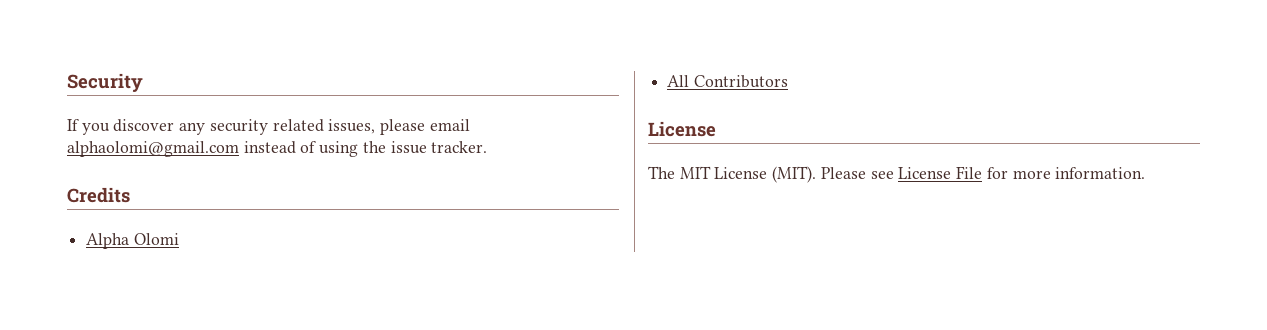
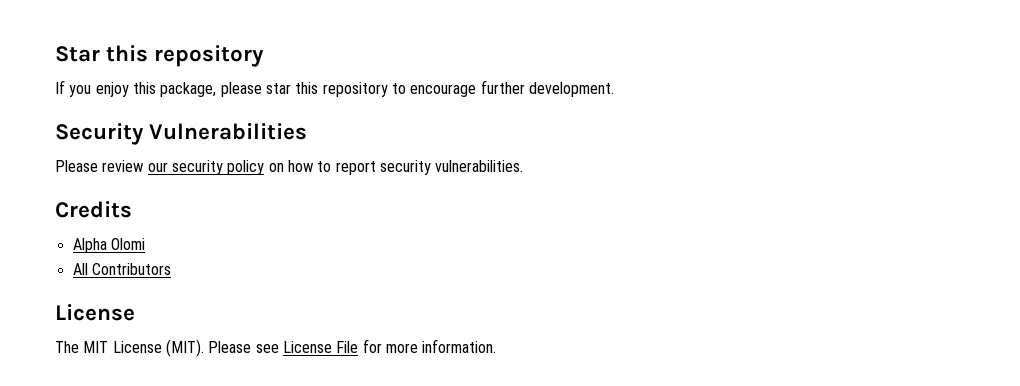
[67,73,143,92] Security -> [55,45,265,67] Star this repository
[113,119,470,135] [67,141,488,157] discover any security related issues, please email alphaolomi@gmail.com instead of using the issue tracker. -> [95,80,614,97] [55,123,308,145] [55,160,524,175] enjoy this package, please star this repository to encourage further development. // Security Vulnerabilities // Please review our security policy on how to report security vulnerabilities.

